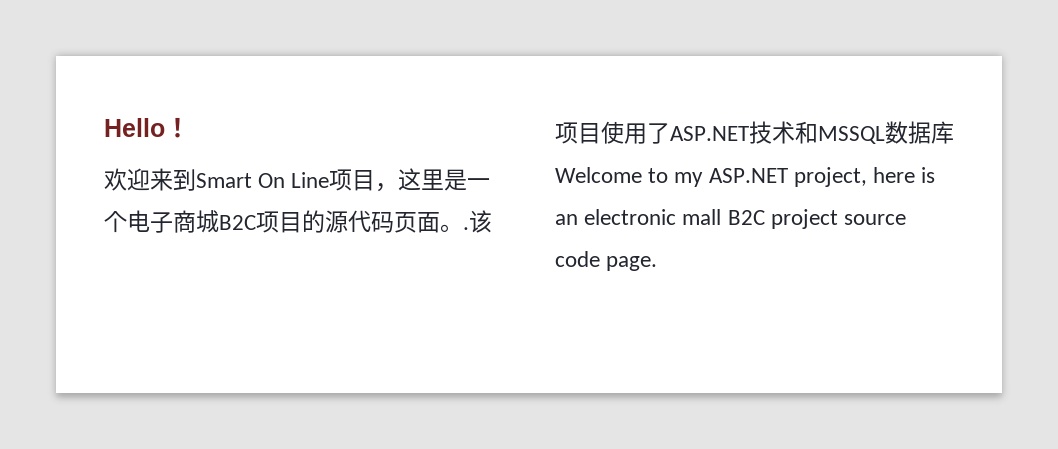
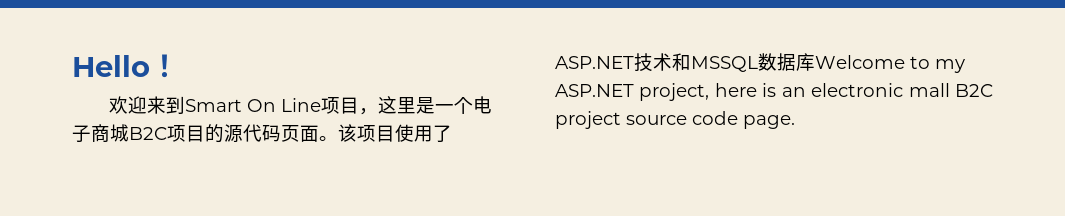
[463,227,469,230] . -> (338, 138) none

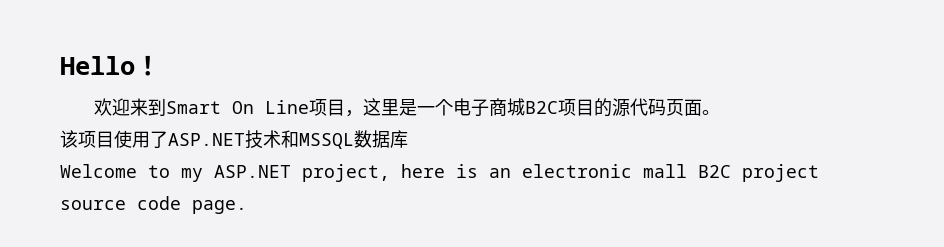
(338, 138) none -> (720, 112) //
(815, 62) none -> (408, 139) //

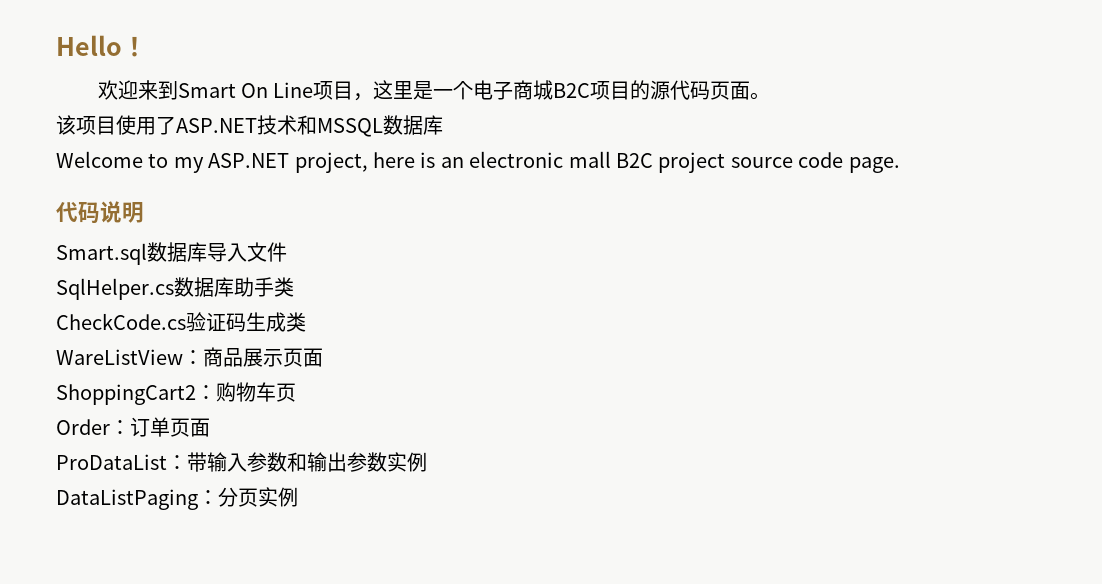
(247, 207) none -> [56,201,144,224] [56,242,287,265] [56,277,294,300] [56,312,306,332] [56,347,323,367] [56,382,296,405] [56,417,210,437] [56,452,427,472] [56,487,298,510] // 代码说明 // Smart.sql数据库导入文件 // SqlHelper.cs数据库助手类 // CheckCode.cs验证码生成类 // WareListView：商品展示页面 // ShoppingCart2：购物车页 // Order：订单页面 // ProDataList：带输入参数和输出参数实例 // DataListPaging：分页实例

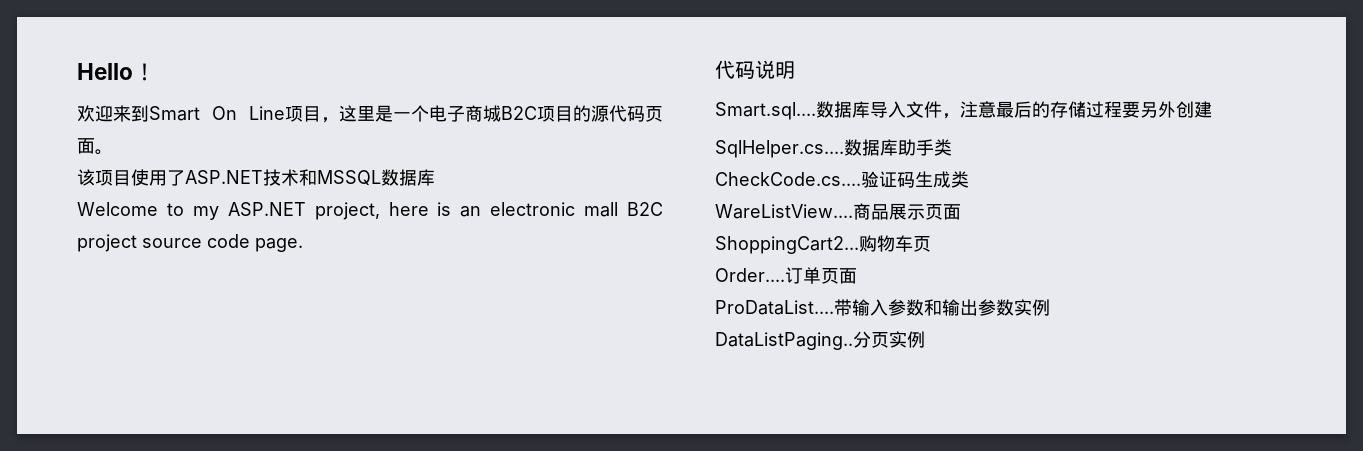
[56,243,147,265] Smart.sql -> [715,102,816,120] Smart.sql....
[56,278,174,300] // SqlHelper.cs -> [942,101,1212,119] [715,140,844,158] ，注意最后的存储过程要另外创建 // SqlHelper.cs....
[56,313,186,330] CheckCode.cs -> [715,172,861,186] CheckCode.cs....
[56,349,203,365] WareListView： -> [715,204,853,219] WareListView....
[56,384,216,405] ShoppingCart2： -> [715,236,859,254] ShoppingCart2...
[56,419,130,435] Order： -> [715,268,785,282] Order....
[56,454,187,470] ProDataList： -> [715,300,834,315] ProDataList....
[56,489,218,510] DataListPaging： -> [715,332,853,350] DataListPaging..

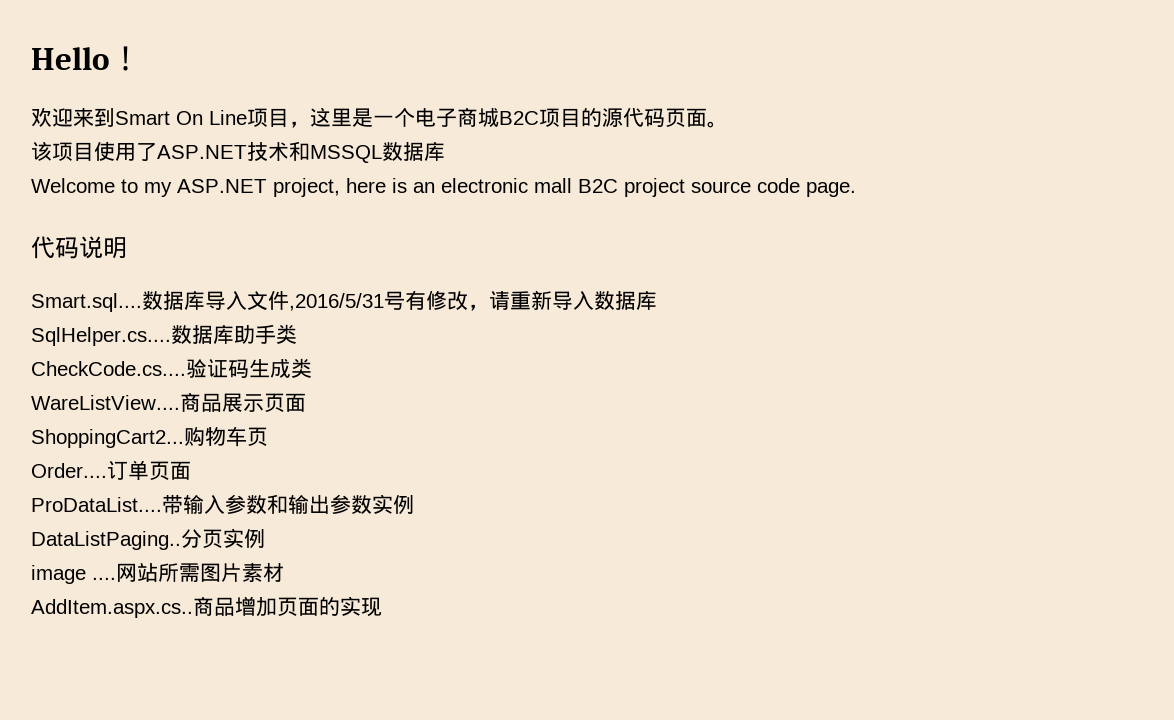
[942,101,1212,119] ，注意最后的存储过程要另外创建 -> [289,290,657,311] ,2016/5/31号有修改，请重新导入数据库
(925, 339) none -> [31,563,284,584] [31,596,382,618] // image ....网站所需图片素材 // AddItem.aspx.cs..商品增加页面的实现

